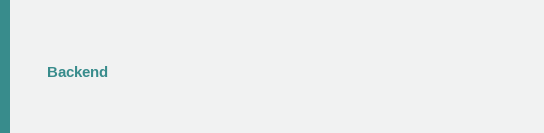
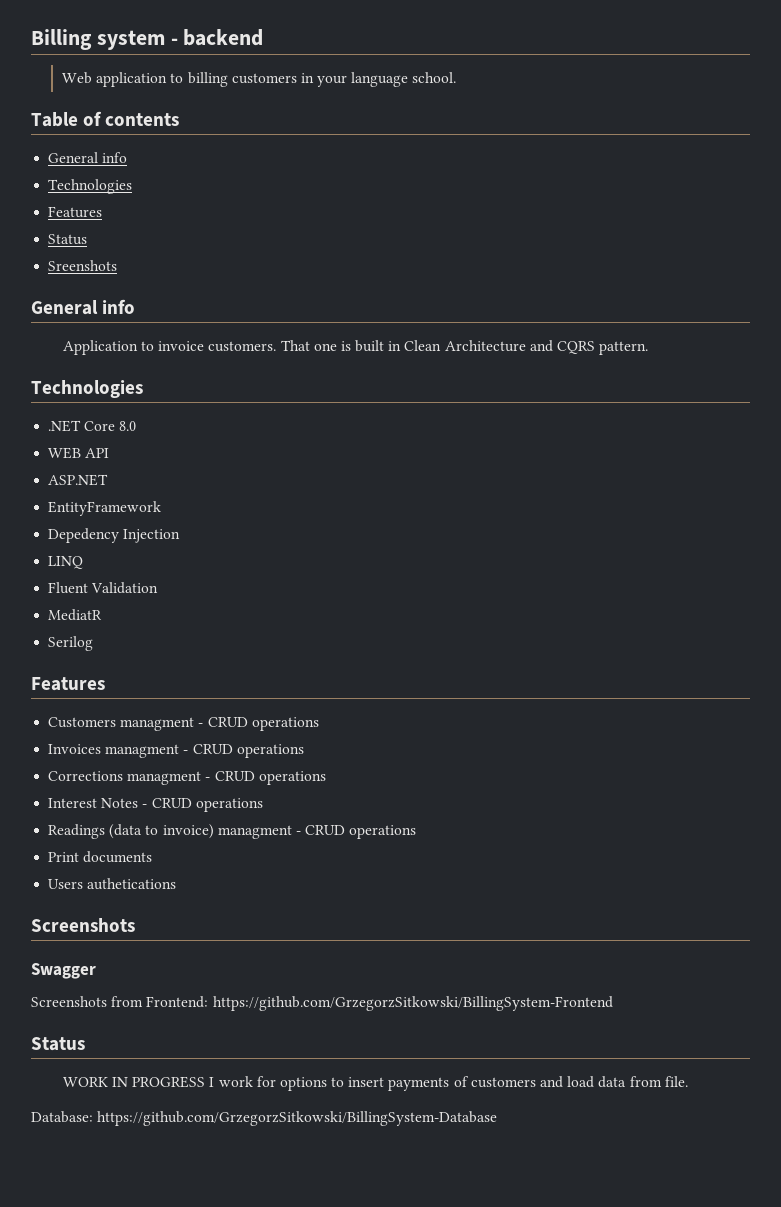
[47,66,108,77] Backend -> [31,29,264,50] [61,72,457,87] [31,111,180,127] [48,152,128,163] [48,179,133,194] [48,206,103,218] [48,234,88,245] [48,260,118,271] [31,299,136,315] [62,340,649,355] [31,380,143,398] [48,420,137,432] [48,447,110,459] [48,474,109,486] [48,501,162,516] [48,528,181,543] [48,556,84,569] [48,582,159,594] [48,609,103,621] [48,636,94,651] [31,677,105,691] [48,717,319,731] [48,744,304,758] [48,771,326,785] [48,798,263,812] [48,824,417,839] [48,851,153,863] [48,878,177,890] [31,918,135,932] [31,963,96,979] [31,996,613,1011] [31,1037,85,1051] [62,1076,688,1091] [31,1111,498,1126] Billing system - backend // Web application to billing customers in your language school. // Table of contents // General info // Technologies // Features // Status // Sreenshots // General info // Application to invoice customers. That one is built in Clean Architecture and CQRS pattern. // Technologies // .NET Core 8.0 // WEB API // ASP.NET // EntityFramework // Depedency Injection // LINQ // Fluent Validation // MediatR // Serilog // Features // Customers managment - CRUD operations // Invoices managment - CRUD operations // Corrections managment - CRUD operations // Interest Notes - CRUD operations // Readings (data to invoice) managment - CRUD operations // Print documents // Users authetications // Screenshots // Swagger // Screenshots from Frontend: https://github.com/GrzegorzSitkowski/BillingSystem-Frontend // Status // WORK IN PROGRESS I work for options to insert payments of customers and load data from file. // Database: https://github.com/GrzegorzSitkowski/BillingSystem-Database

